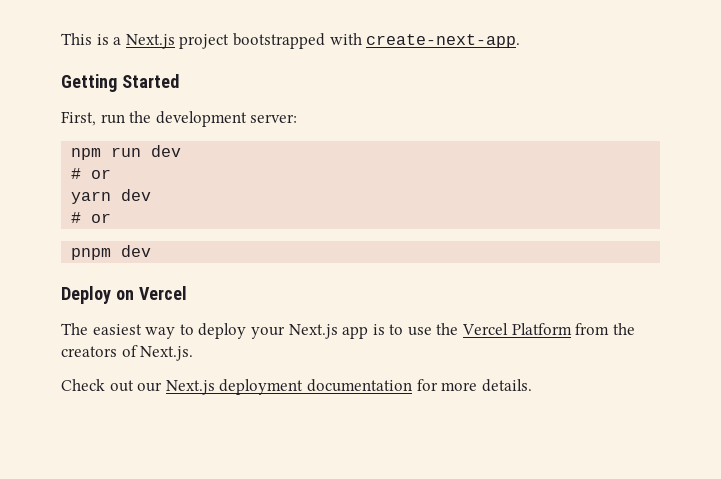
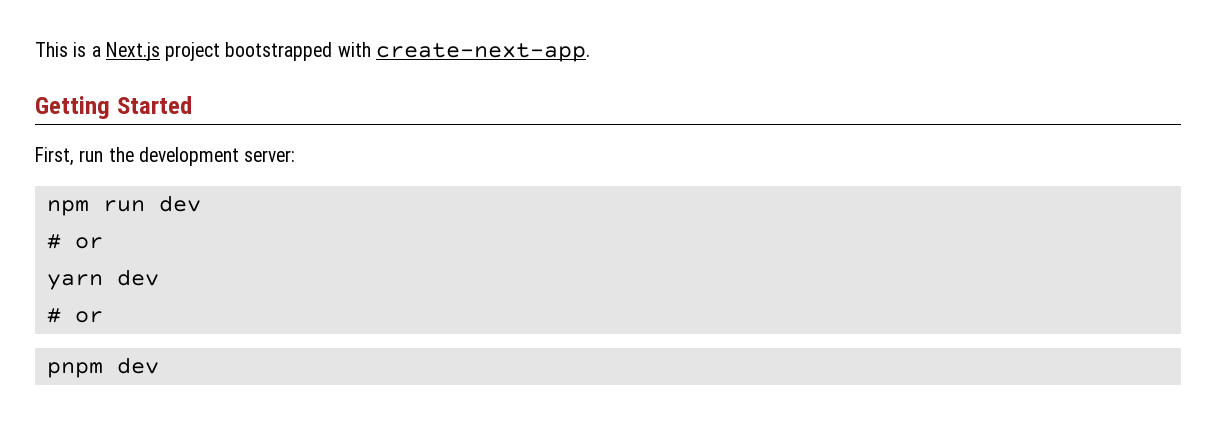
[61,286,187,304] [61,323,635,339] [61,345,194,361] [61,379,532,395] // Deploy on Vercel // The easiest way to deploy your Next.js app is to use the Vercel Platform from the creators of Next.js. // Check out our Next.js deployment documentation for more details. -> (159, 365) none

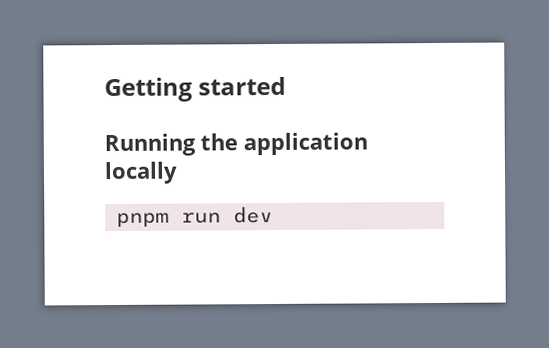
[35,42,590,62] [35,96,192,119] [35,147,296,166] [46,195,201,216] [46,234,103,249] [46,269,159,290] [46,308,103,323] [46,362,103,378] This is a Next.js project bootstrapped with create-next-app. // Getting Started // First, run the development server: // npm run dev // # or // yarn dev // # or // pnpm -> [104,76,287,103] [104,132,368,157] [104,161,178,185] [116,212,222,227] Getting started // Running the application locally // pnpm run

